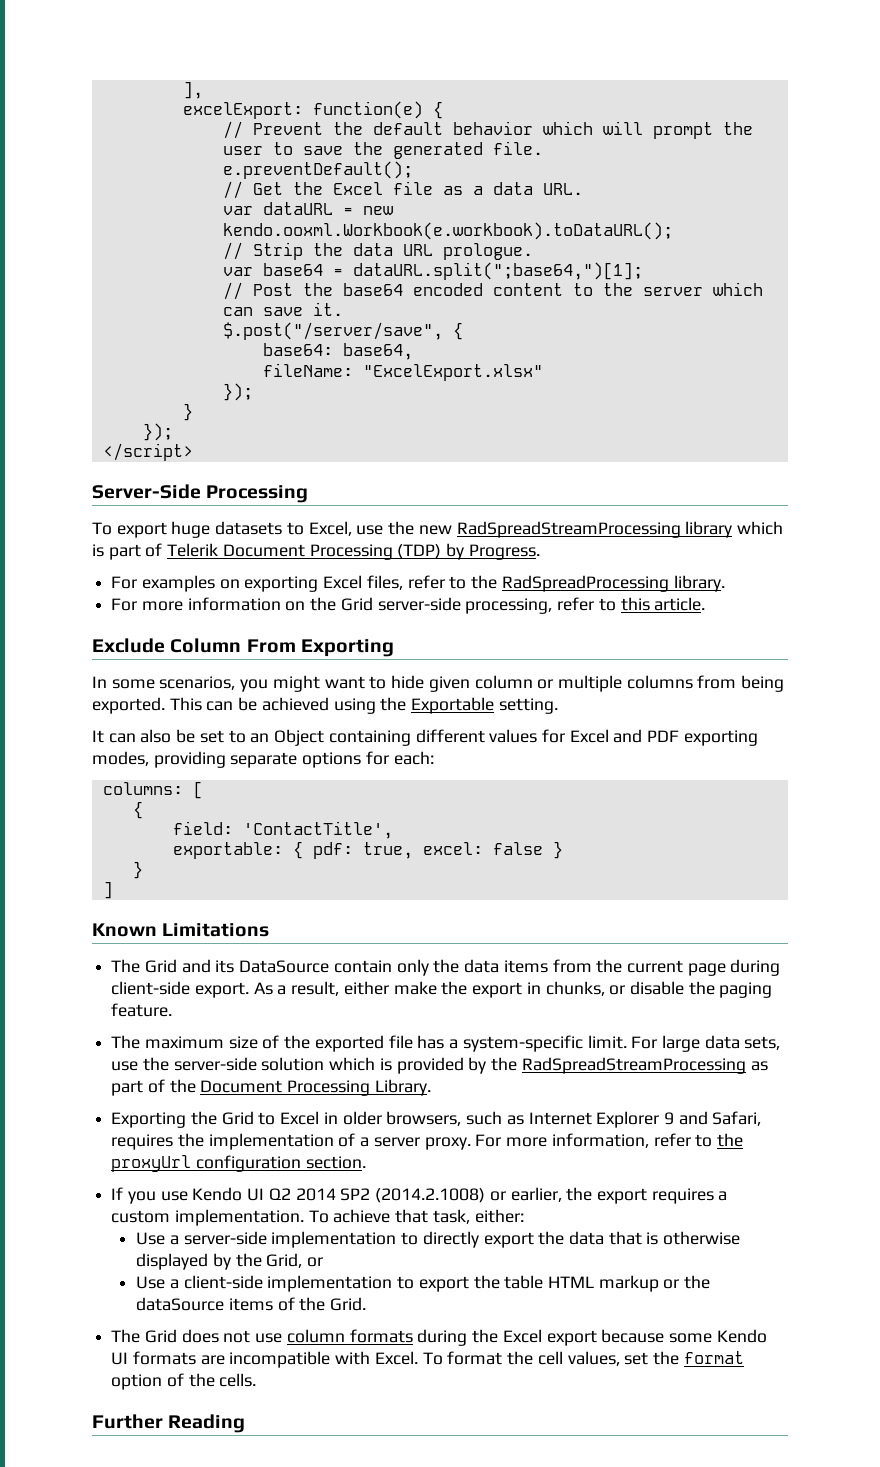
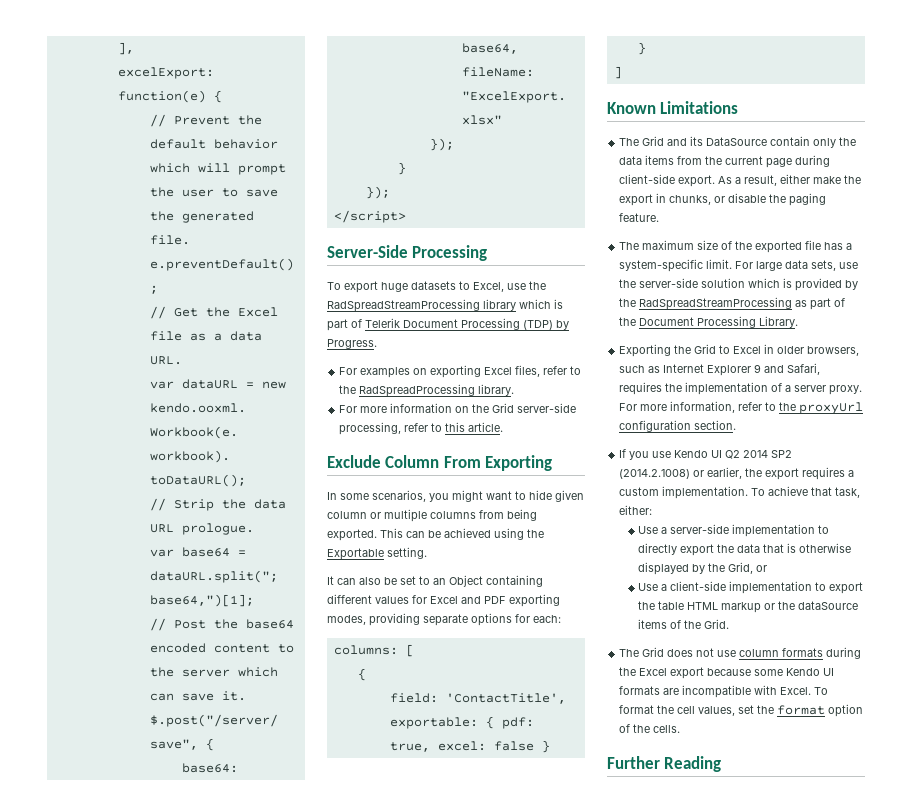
[418,525,452,535] new -> (546, 285) none

